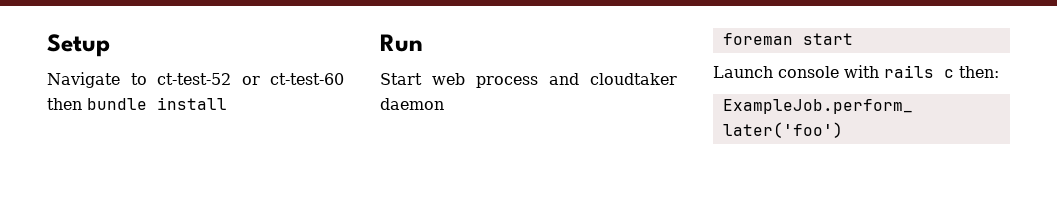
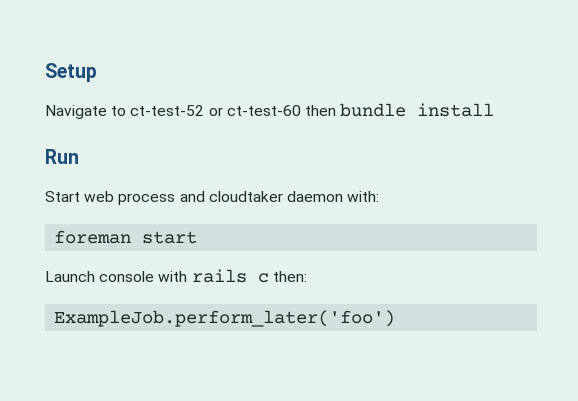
(444, 104) none -> [347,191,380,202] with:

